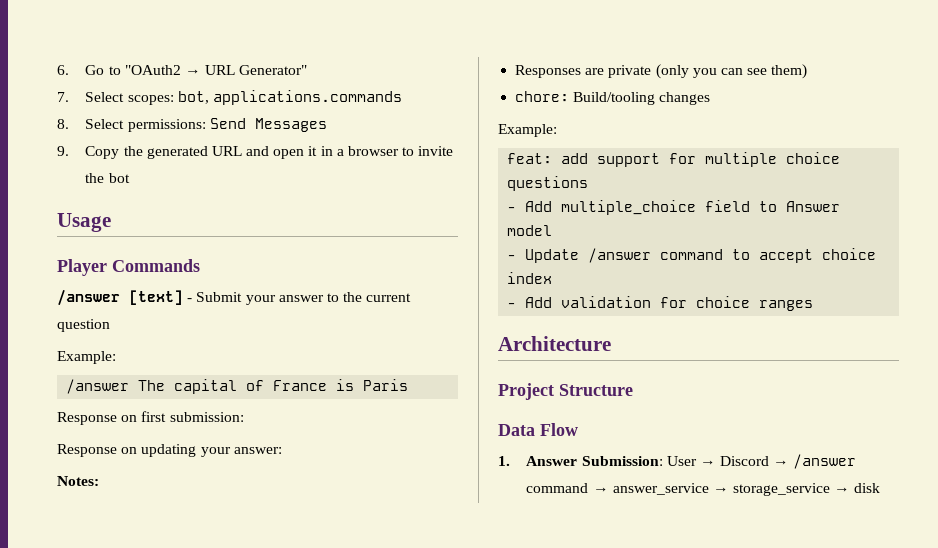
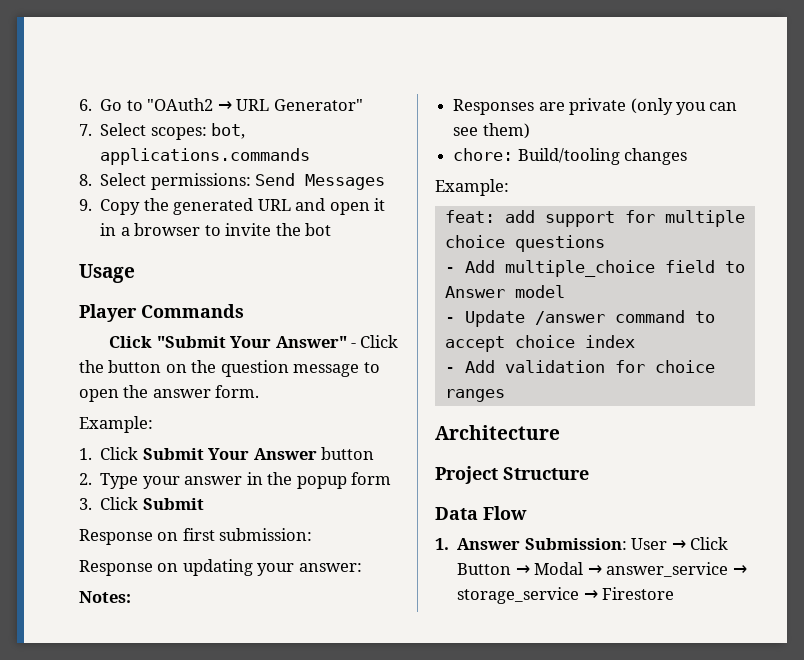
[57,289,412,306] [57,319,110,332] [57,351,116,364] [66,379,409,394] /answer [text] - Submit your answer to the current question // Example: // /answer The capital of France is Paris -> [109,335,399,348] [79,360,380,377] [79,385,260,402] [79,416,153,433] [79,447,375,460] [79,472,391,489] [79,497,204,510] Click "Submit Your Answer" - Click the button on the question message to open the answer form. // Example: // 1. Click Submit Your Answer button // 2. Type your answer in the popup form // 3. Click Submit
[720,454,857,469] [526,483,589,493] Discord → /answer command -> [690,537,729,550] [457,562,584,575] Click Button → Modal
[854,483,881,493] disk -> [602,587,675,600] Firestore

